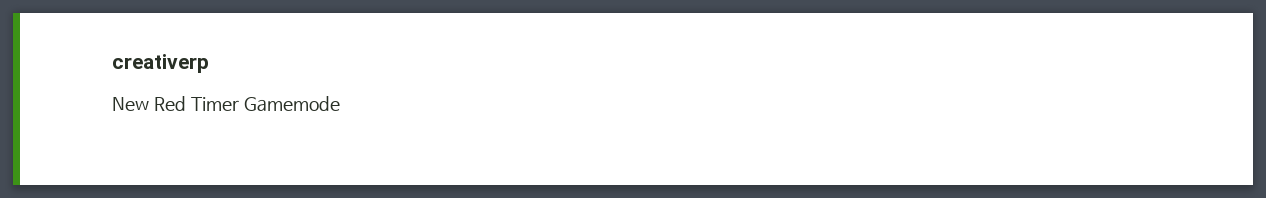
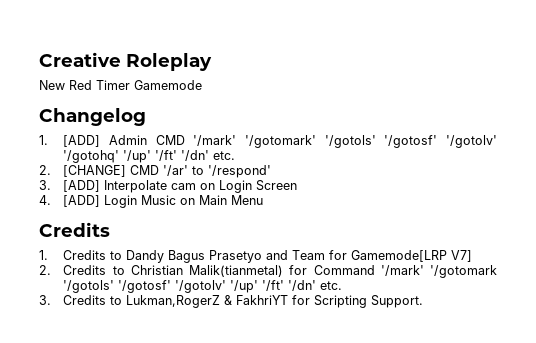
[112,54,209,73] creativerp -> [39,52,212,71] Creative Roleplay
(340, 104) none -> [39,108,146,126] [39,135,497,148] [63,150,236,163] [39,165,272,178] [39,180,298,193] [39,195,264,208] [39,222,110,237] [39,250,473,263] [39,265,498,278] [63,280,343,293] [39,295,424,308] // Changelog // 1. [ADD] Admin CMD '/mark' '/gotomark' '/gotols' '/gotosf' '/gotolv' '/gotohq' '/up' '/ft' '/dn' etc. // 2. [CHANGE] CMD '/ar' to '/respond' // 3. [ADD] Interpolate cam on Login Screen // 4. [ADD] Login Music on Main Menu // Credits // 1. Credits to Dandy Bagus Prasetyo and Team for Gamemode[LRP V7] // 2. Credits to Christian Malik(tianmetal) for Command '/mark' '/gotomark '/gotols' '/gotosf' '/gotolv' '/up' '/ft' '/dn' etc. // 3. Credits to Lukman,RogerZ & FakhriYT for Scripting Support.

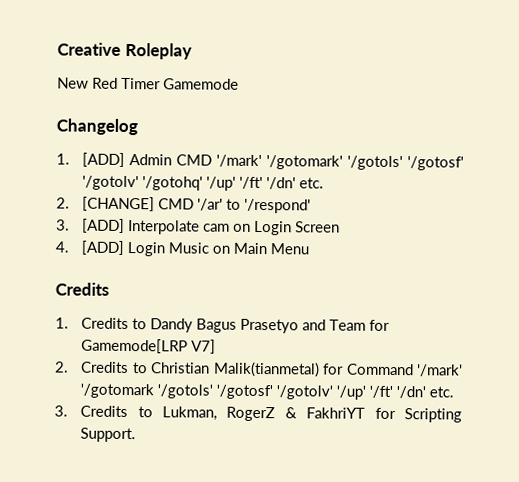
[126,295,221,308] Lukman,RogerZ -> [162,406,276,422] Lukman, RogerZ

